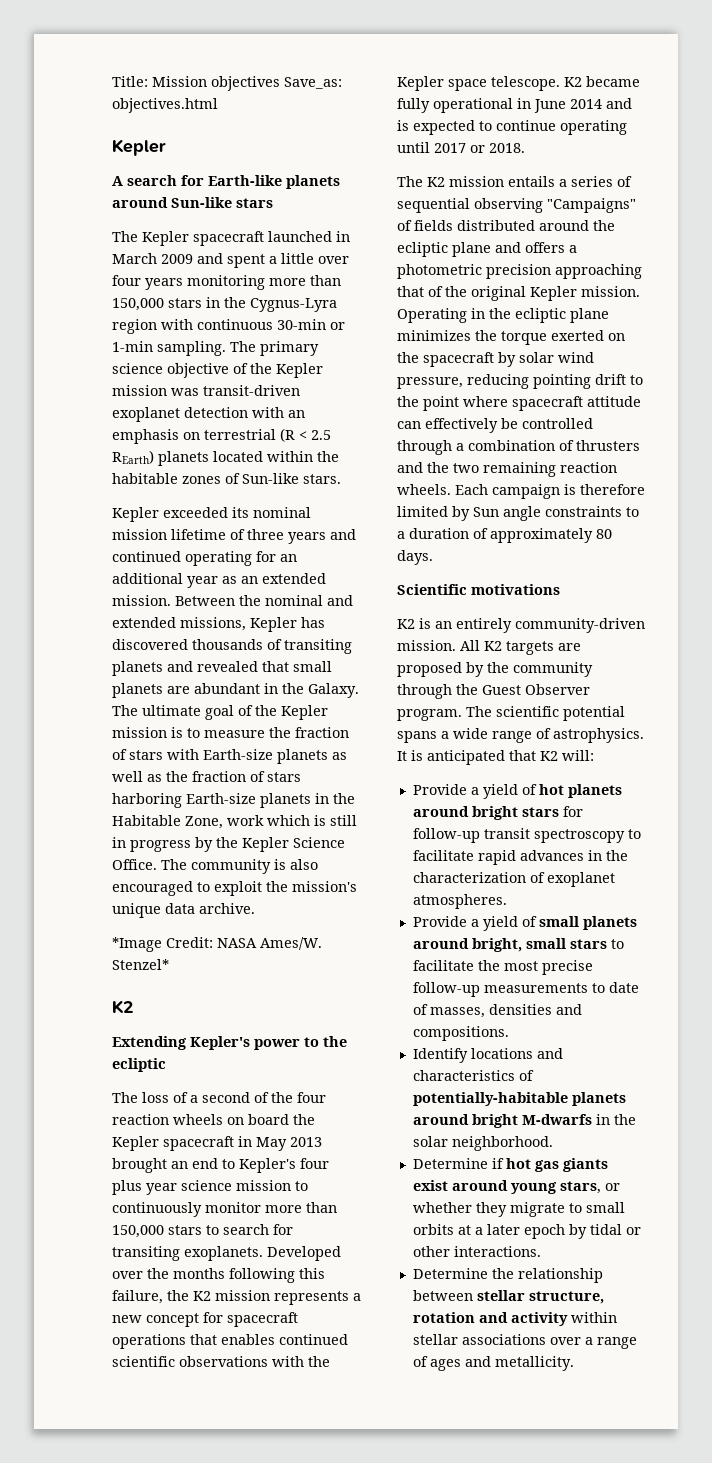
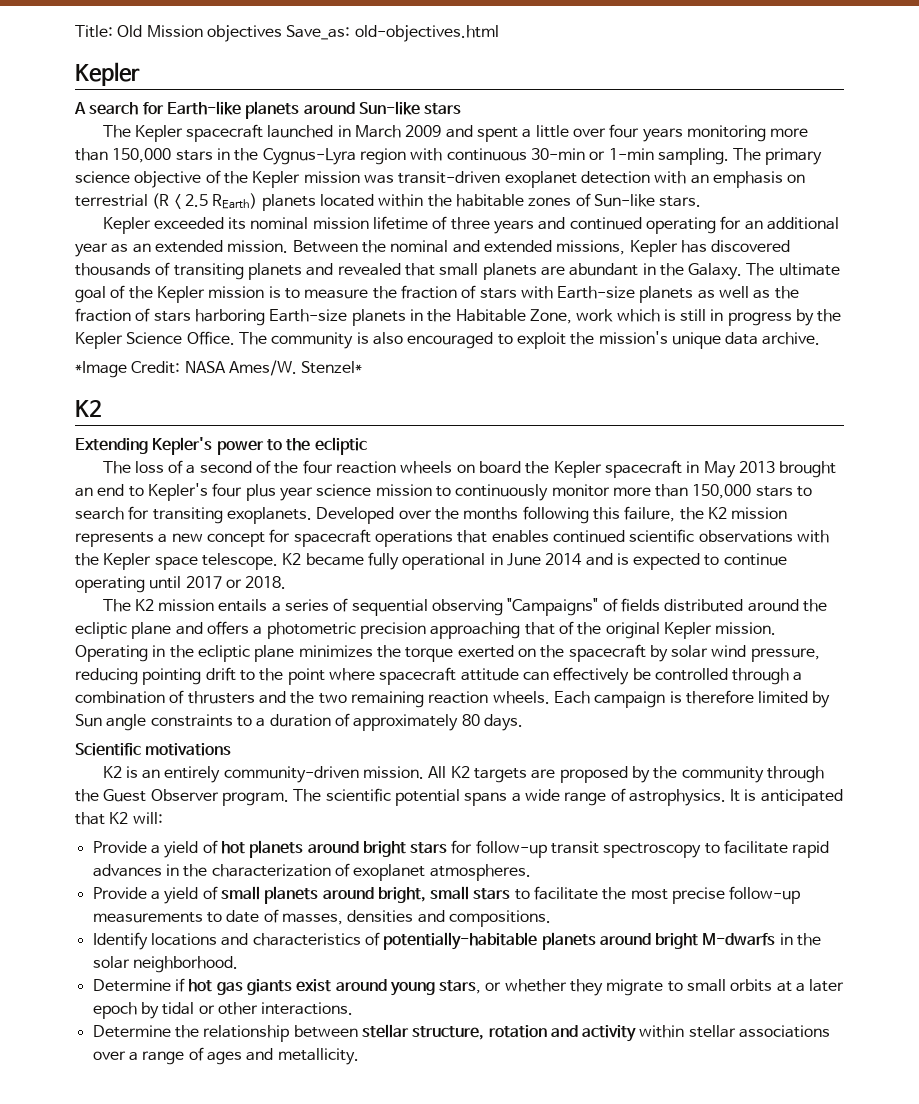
(148, 81) none -> [117,25,143,37] Old
[112,98,218,113] objectives.html -> [354,25,499,42] old-objectives.html

